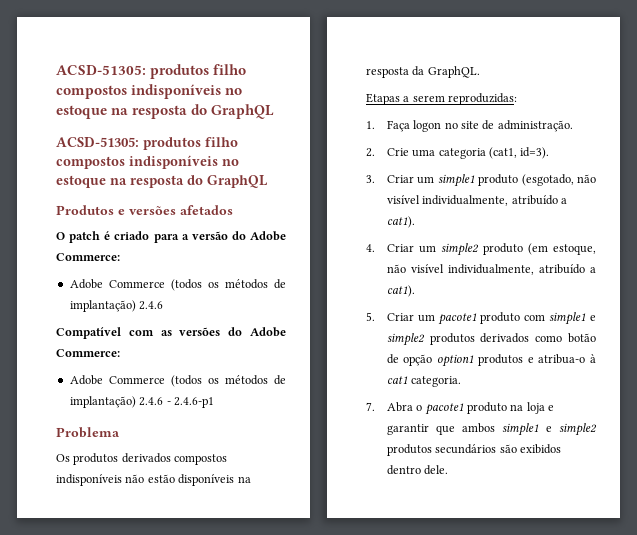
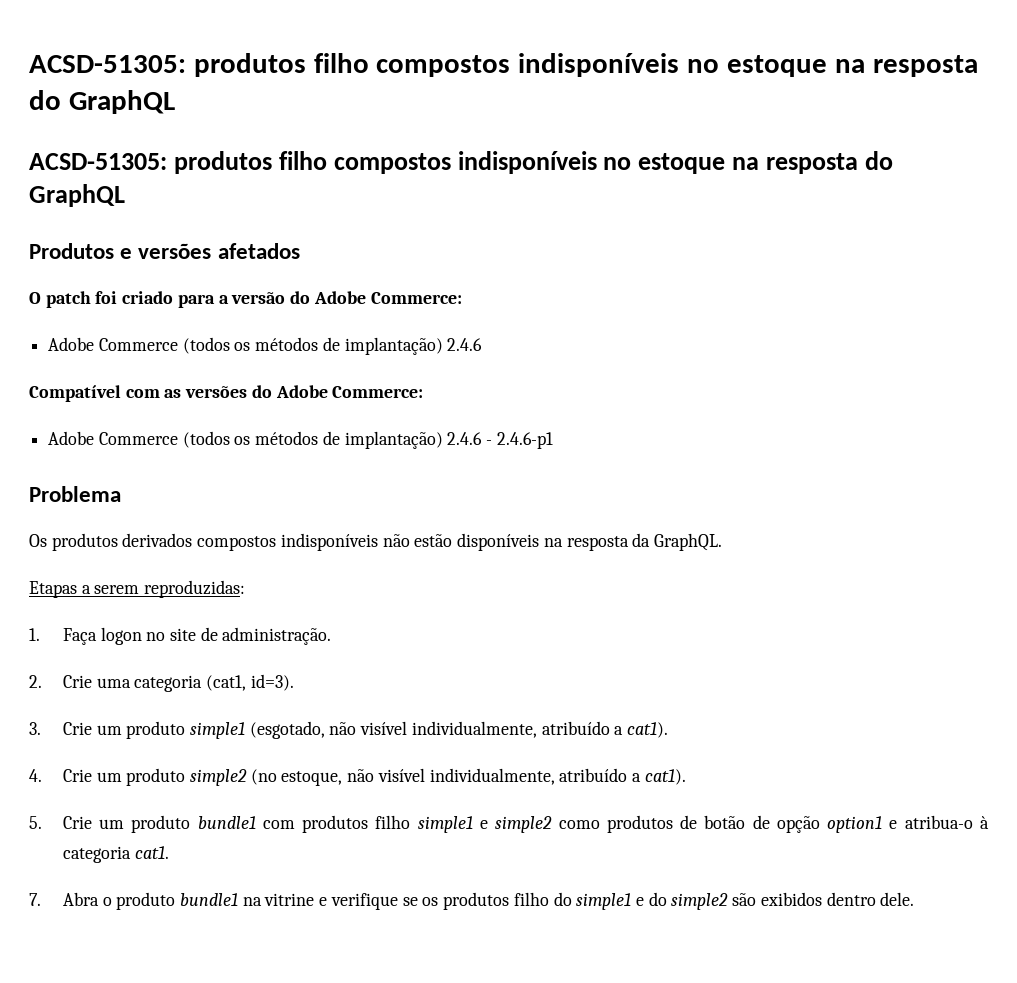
[104,231,111,240] é -> [95,291,118,304] foi
[386,174,519,187] Criar um simple1 produto -> [62,721,246,739] Crie um produto simple1
[386,243,548,256] Criar um simple2 produto (em -> [62,768,277,786] Crie um produto simple2 (no
[386,312,596,325] [386,333,563,346] Criar um pacote1 produto com simple1 e simple2 produtos derivados como -> [62,815,698,833] Crie um produto bundle1 com produtos filho simple1 e simple2 como produtos de
[478,354,524,366] produtos -> (883, 824) none
[386,376,462,387] cat1 categoria. -> [62,846,169,863] categoria cat1.
[424,402,555,415] [386,423,597,436] [386,444,497,456] pacote1 produto na loja e garantir que ambos simple1 e simple2 produtos secundários -> [116,892,729,910] produto bundle1 na vitrine e verifique se os produtos filho do simple1 e do simple2

